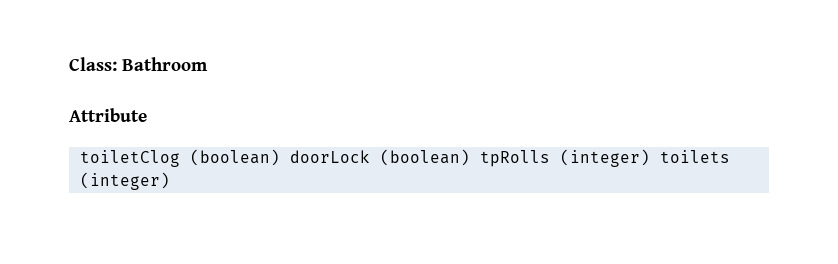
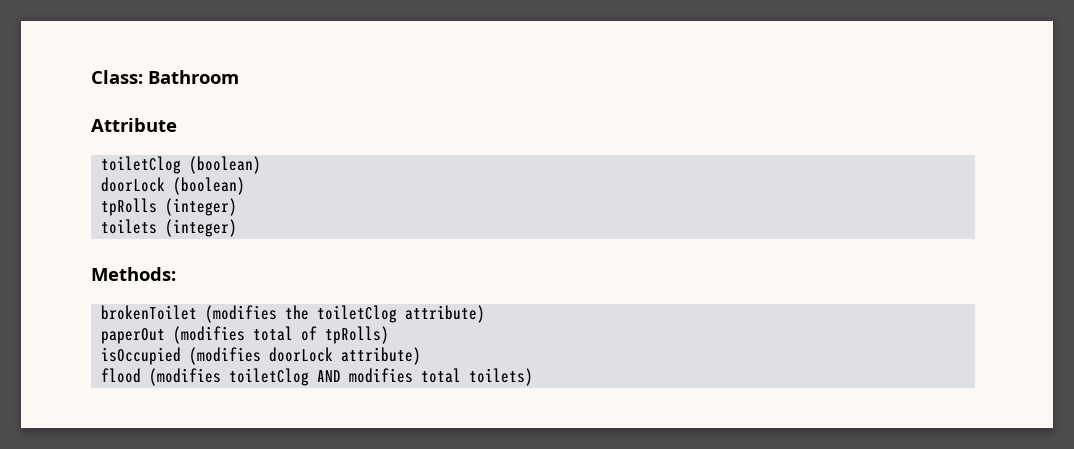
(280, 157) none -> (261, 165) //
(470, 157) none -> (245, 186) //
(650, 158) none -> (237, 207) //
(170, 181) none -> [91,267,176,281] [100,305,485,323] [100,326,389,344] [100,347,421,365] [100,368,533,386] // Methods: // brokenToilet (modifies the toiletClog attribute) // paperOut (modifies total of tpRolls) // isOccupied (modifies doorLock attribute) // flood (modifies toiletClog AND modifies total toilets)

